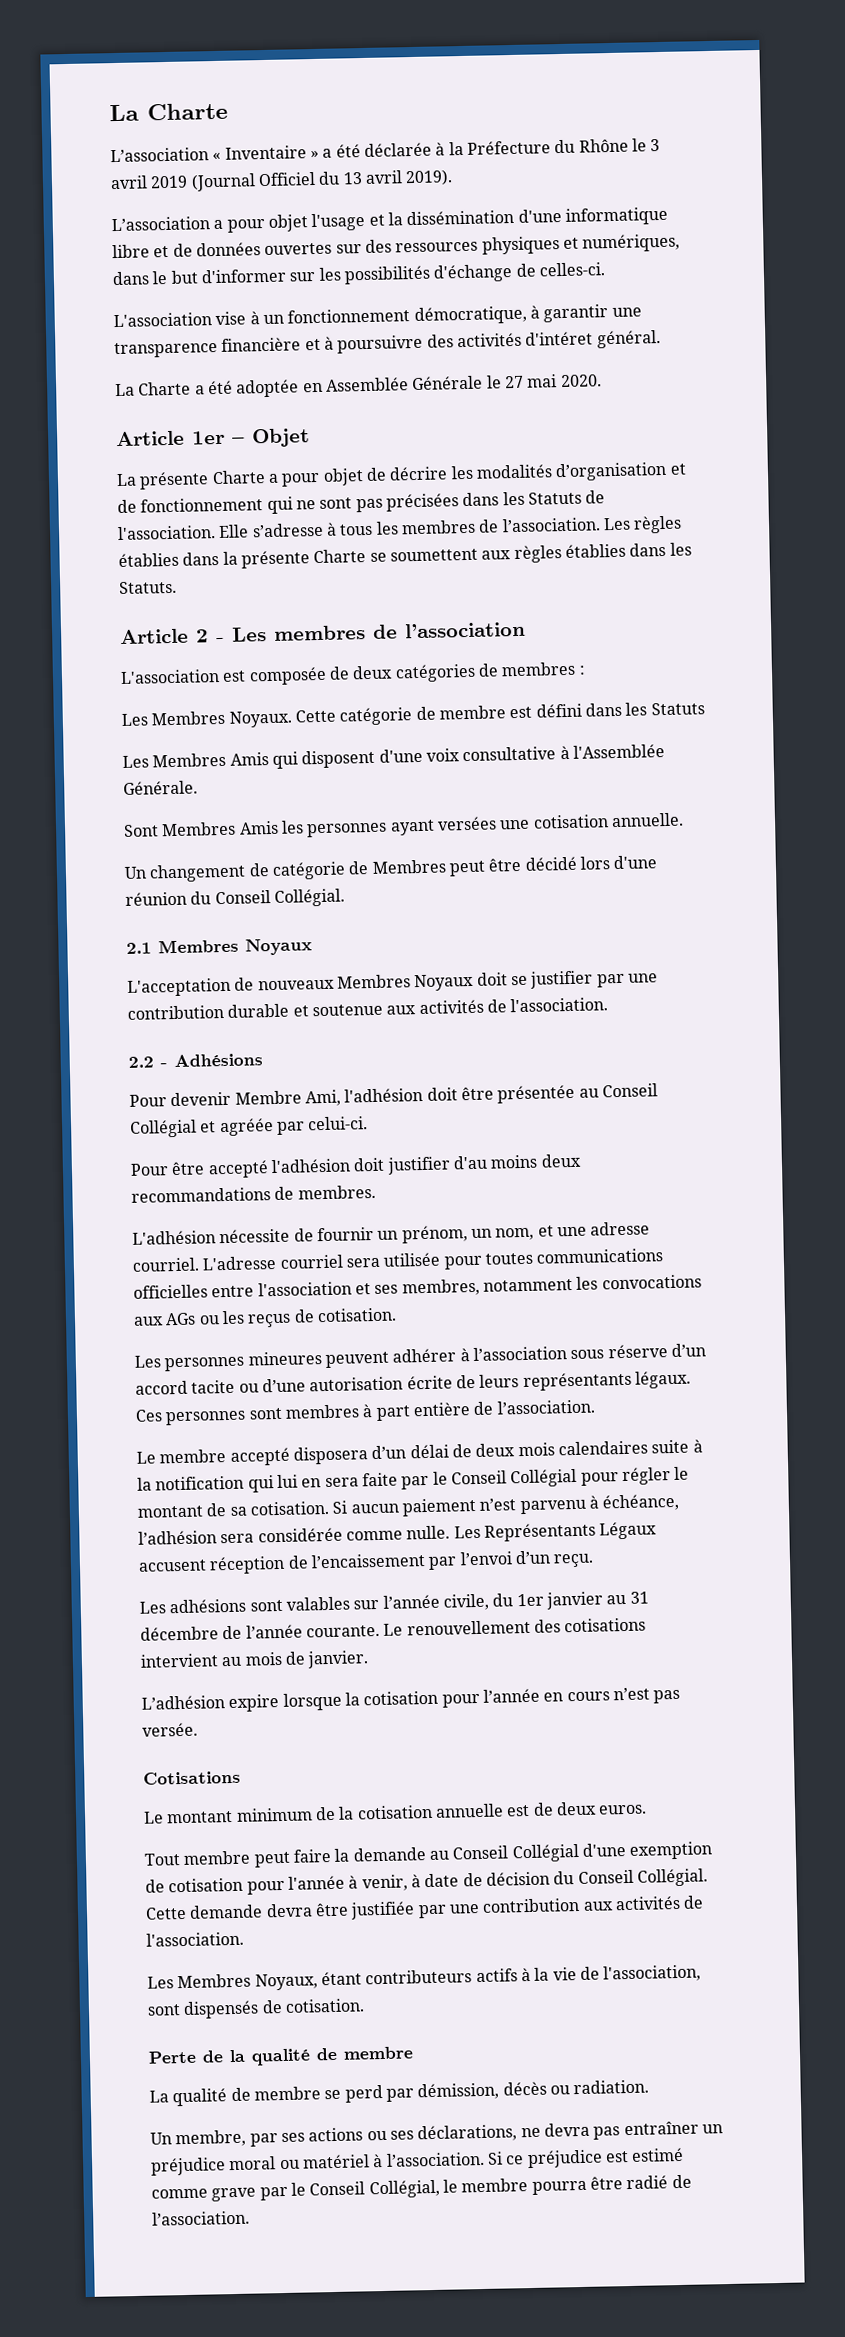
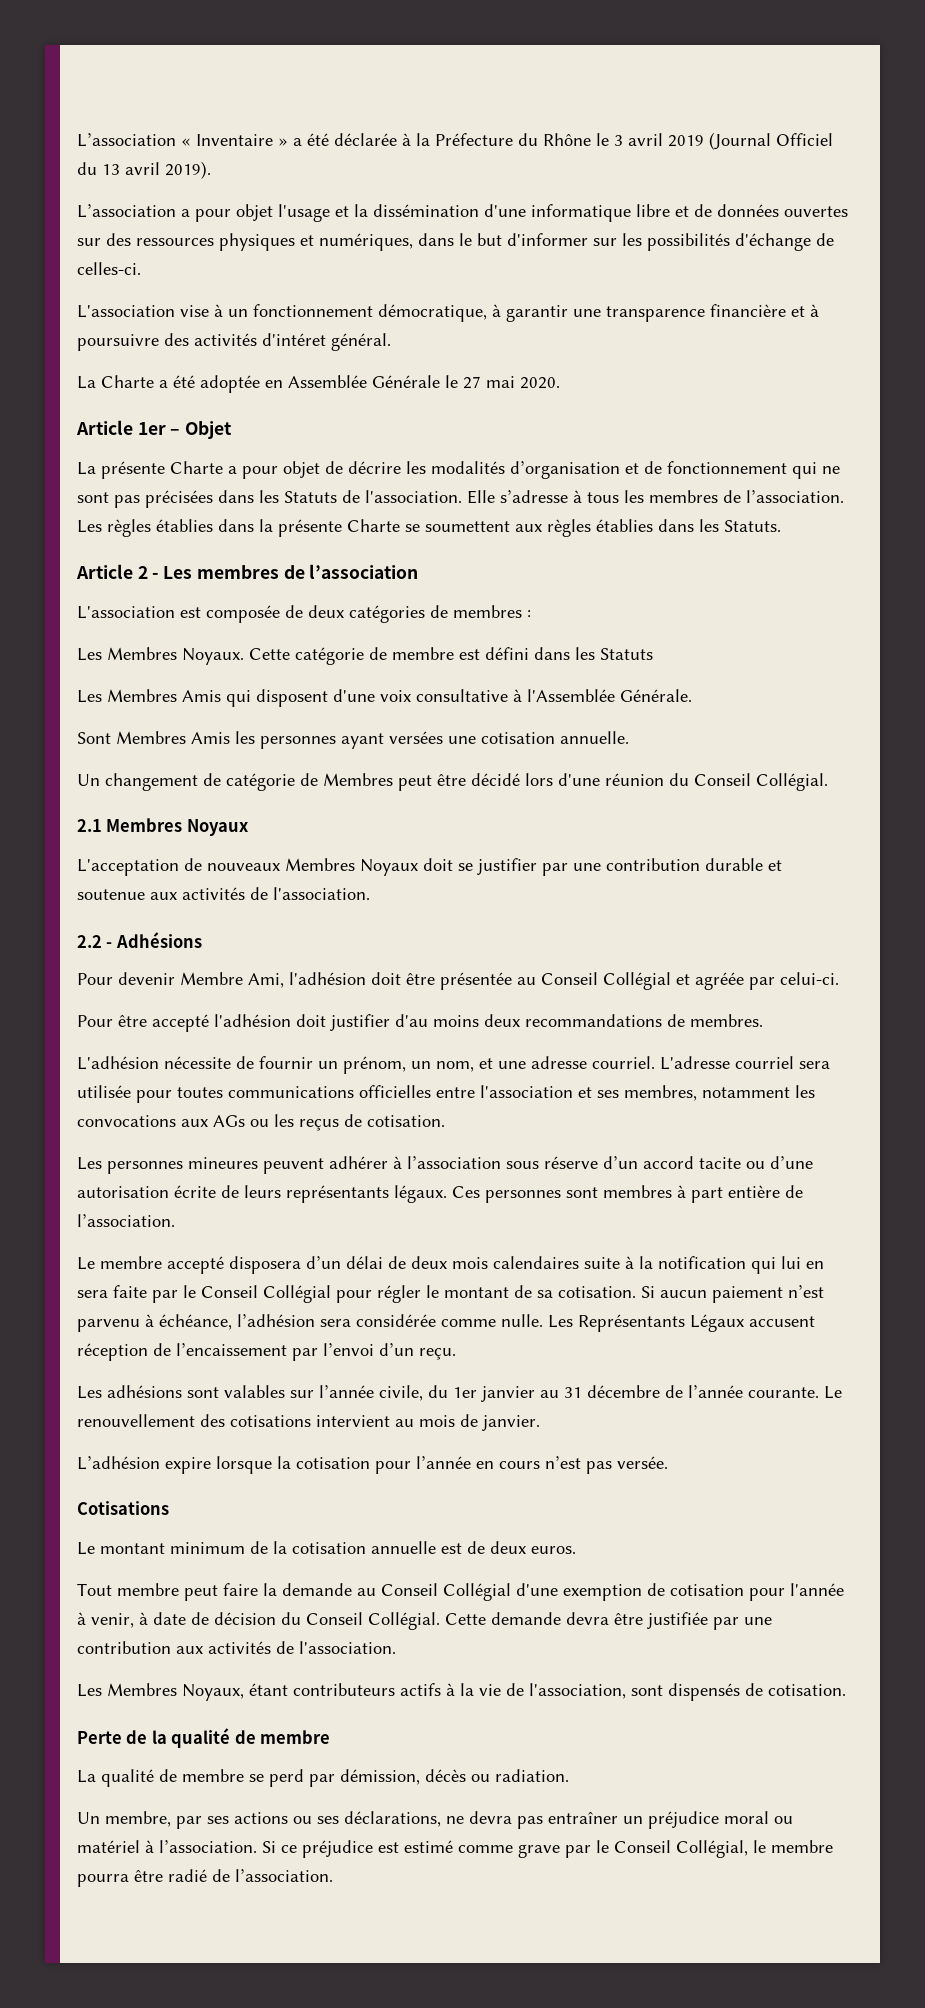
[109,102,228,122] La Charte // -> (77, 140) none

